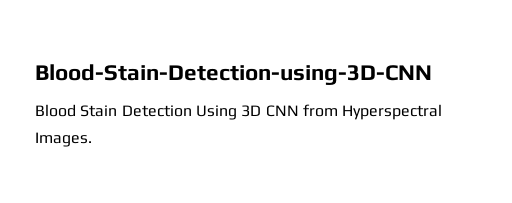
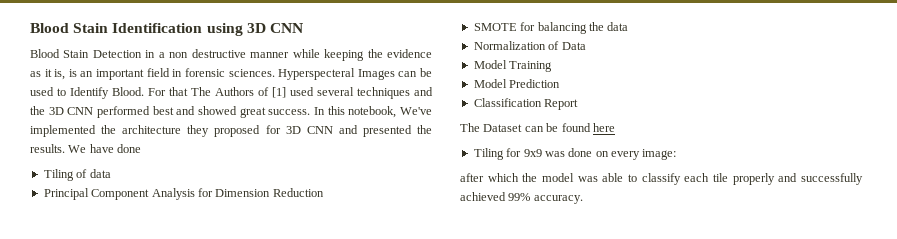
[35,64,432,85] [35,104,443,120] [35,132,92,147] Blood-Stain-Detection-using-3D-CNN // Blood Stain Detection Using 3D CNN from Hyperspectral Images. -> [30,23,303,36] [30,49,432,61] [30,68,433,80] [30,87,433,99] [30,106,433,118] [30,125,433,137] [30,144,142,153] [43,169,111,181] [43,188,324,200] [473,22,629,34] [473,41,586,50] [473,60,553,72] [473,79,561,88] [473,98,579,110] [460,123,615,132] [473,148,677,160] [460,173,863,185] [460,192,583,204] Blood Stain Identification using 3D CNN // Blood Stain Detection in a non destructive manner while keeping the evidence as it is, is an important field in forensic sciences. Hyperspecteral Images can be used to Identify Blood. For that The Authors of [1] used several techniques and the 3D CNN performed best and showed great success. In this notebook, We've implemented the architecture they proposed for 3D CNN and presented the results. We have done // Tiling of data // Principal Component Analysis for Dimension Reduction // SMOTE for balancing the data // Normalization of Data // Model Training // Model Prediction // Classification Report // The Dataset can be found here // Tiling for 9x9 was done on every image: // after which the model was able to classify each tile properly and successfully achieved 99% accuracy.

